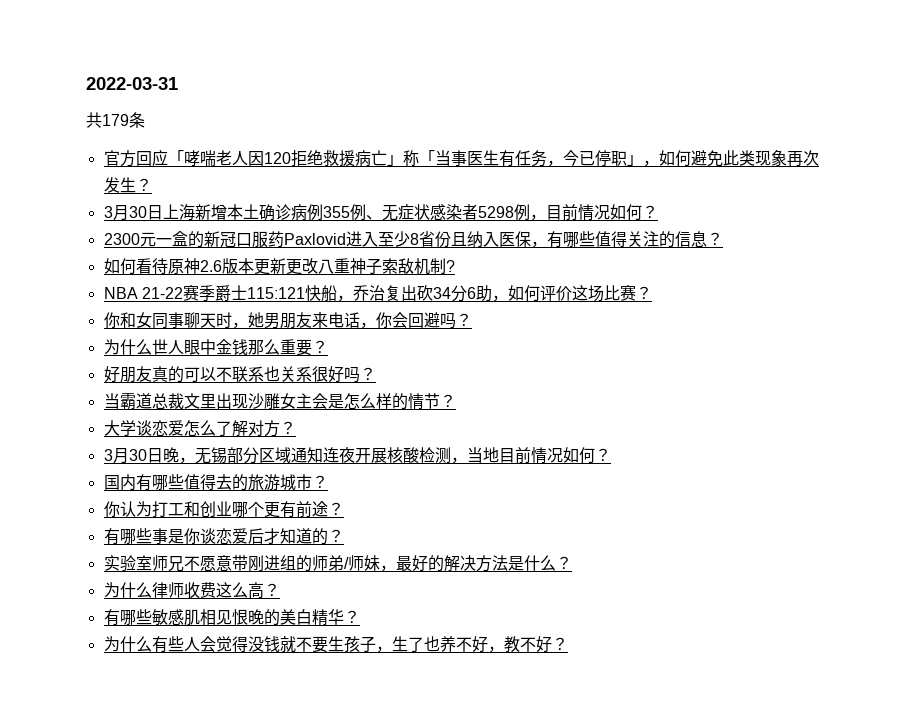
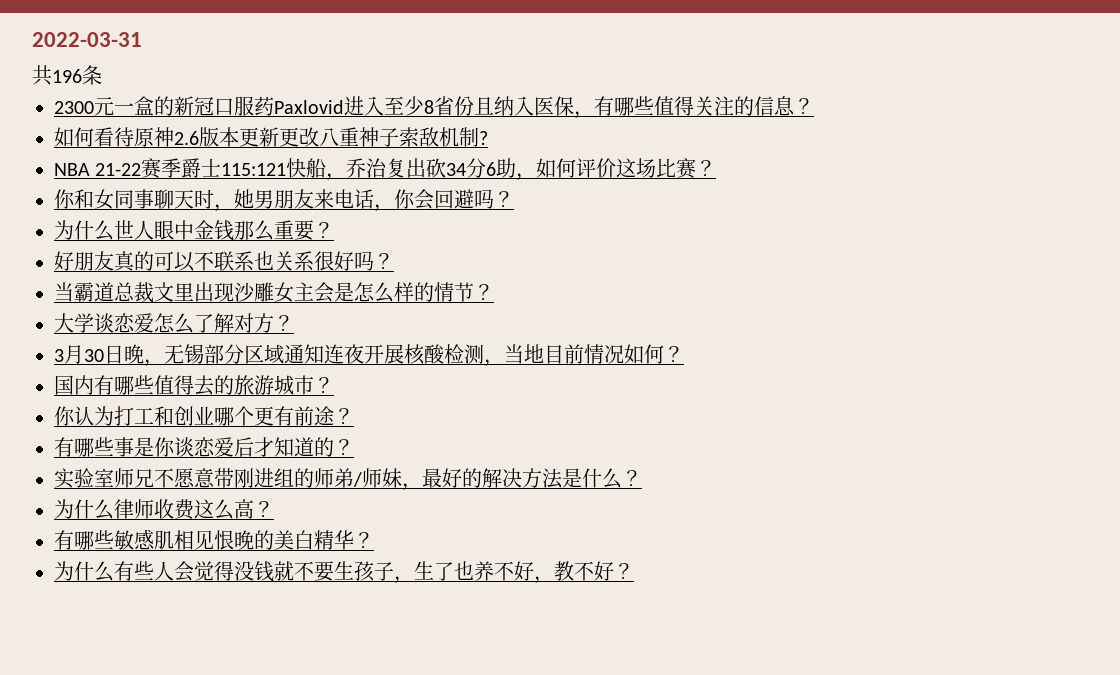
[102,114,129,126] 179 -> [52,69,82,83] 196
[103,149,819,167] [103,177,152,193] [103,204,658,221] // 官方回应「哮喘老人因120拒绝救援病亡」称「当事医生有任务，今已停职」，如何避免此类现象再次发生？ // 3月30日上海新增本土确诊病例355例、无症状感染者5298例，目前情况如何？ -> (102, 75) none

